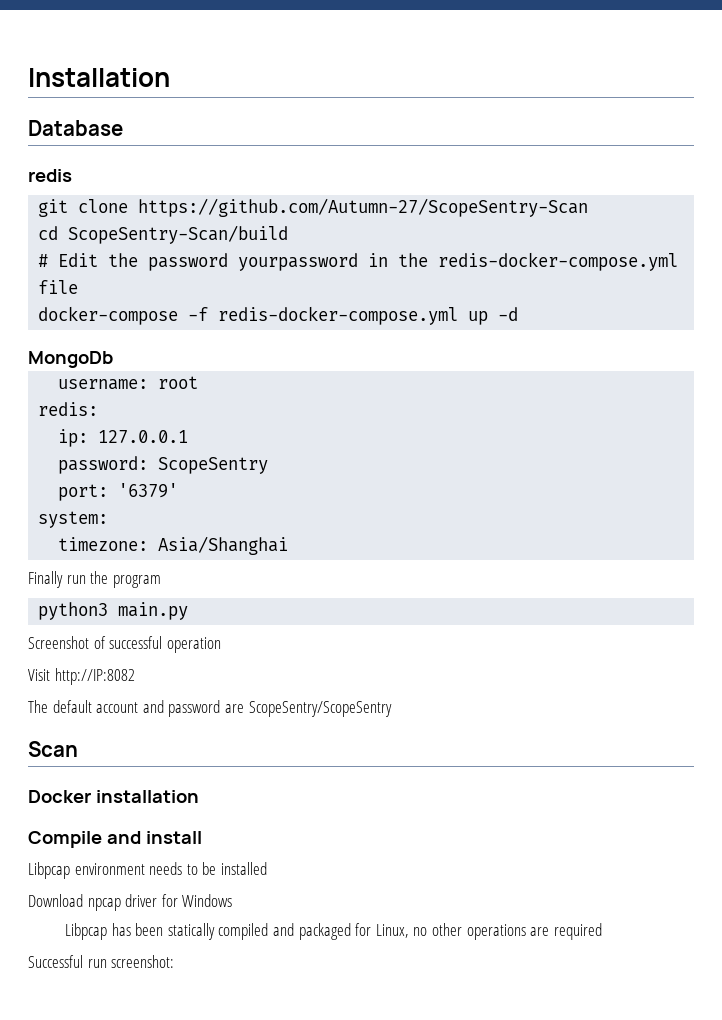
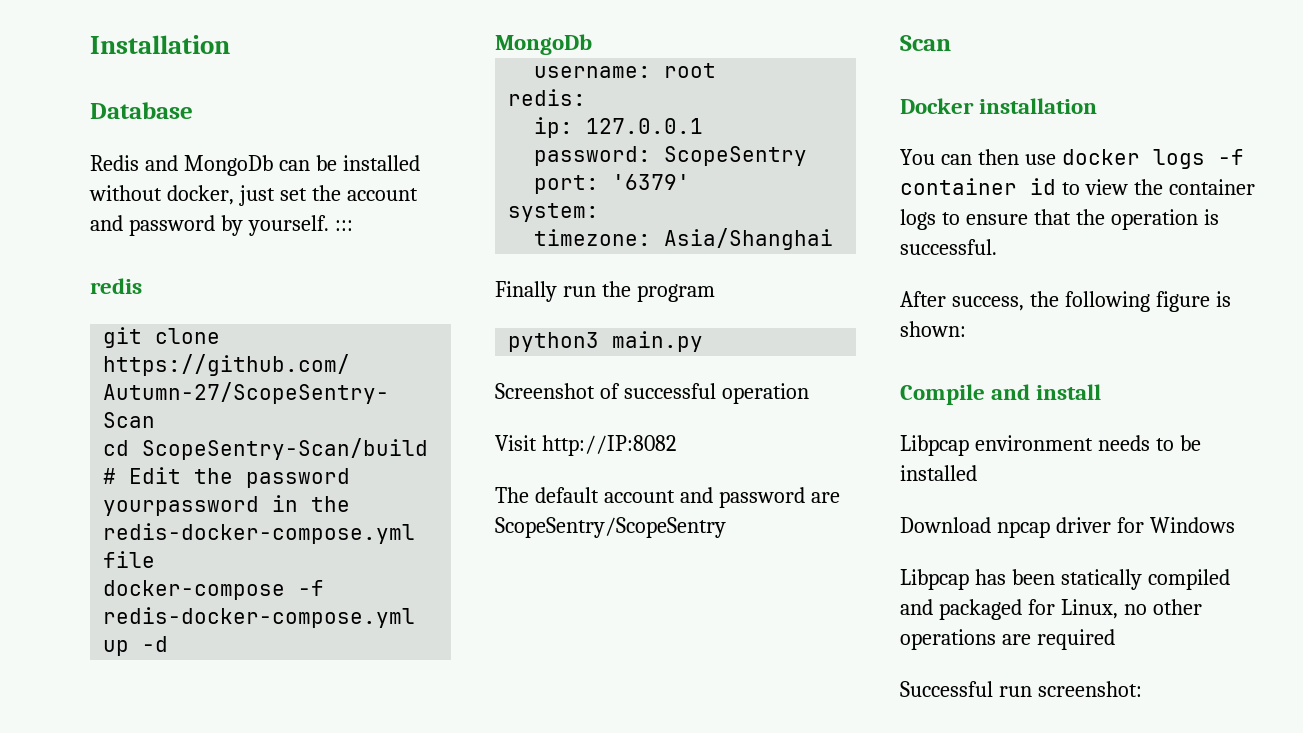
(123, 128) none -> [90,155,420,176] [89,185,418,206] [90,215,353,236] // Redis and MongoDb can be installed without docker, just set the account and password by yourself. :::
(199, 796) none -> [900,149,1244,169] [900,178,1255,195] [900,209,1219,230] [900,239,997,255] [900,291,1231,312] [900,321,966,337] // You can then use docker logs -f container id to view the container logs to ensure that the operation is successful. // After success, the following figure is shown:

